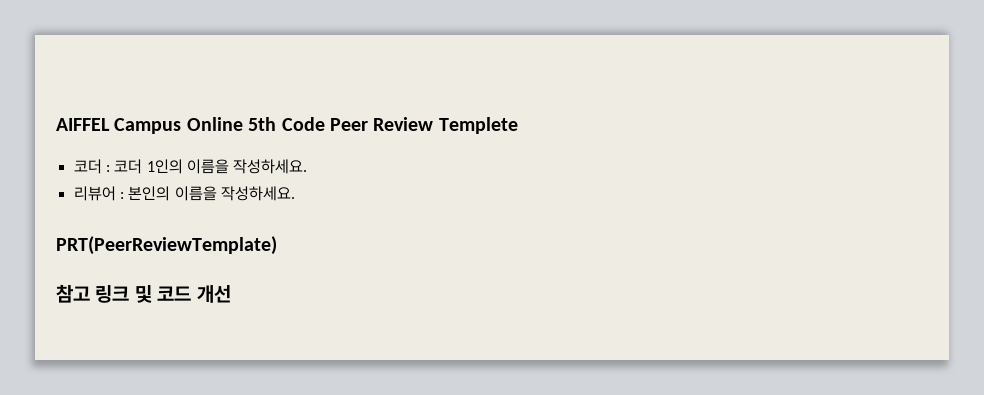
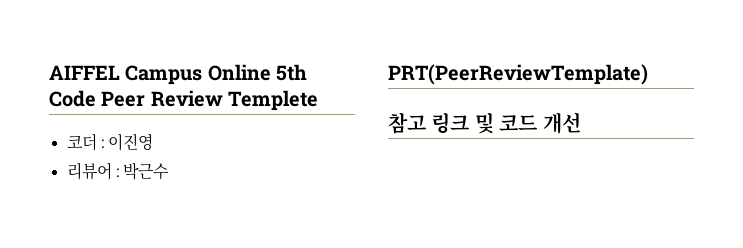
[114,159,308,174] 코더 1인의 이름을 작성하세요. -> [108,133,154,151] 이진영
[128,186,295,201] 본인의 이름을 작성하세요. -> [123,162,170,180] 박근수

